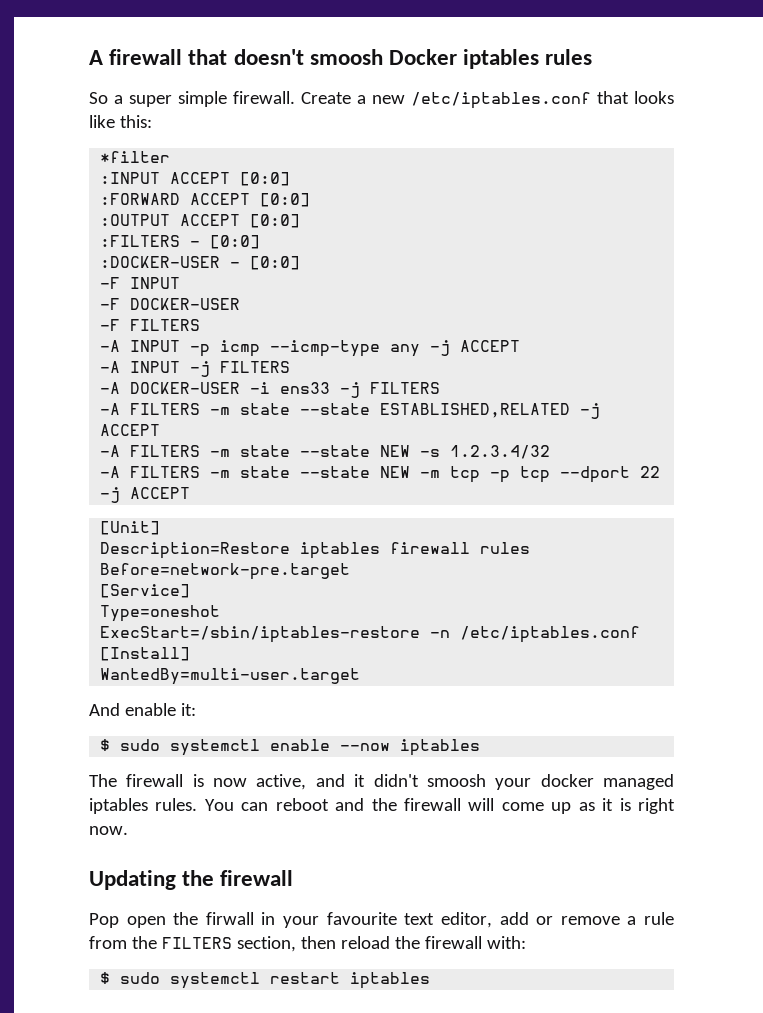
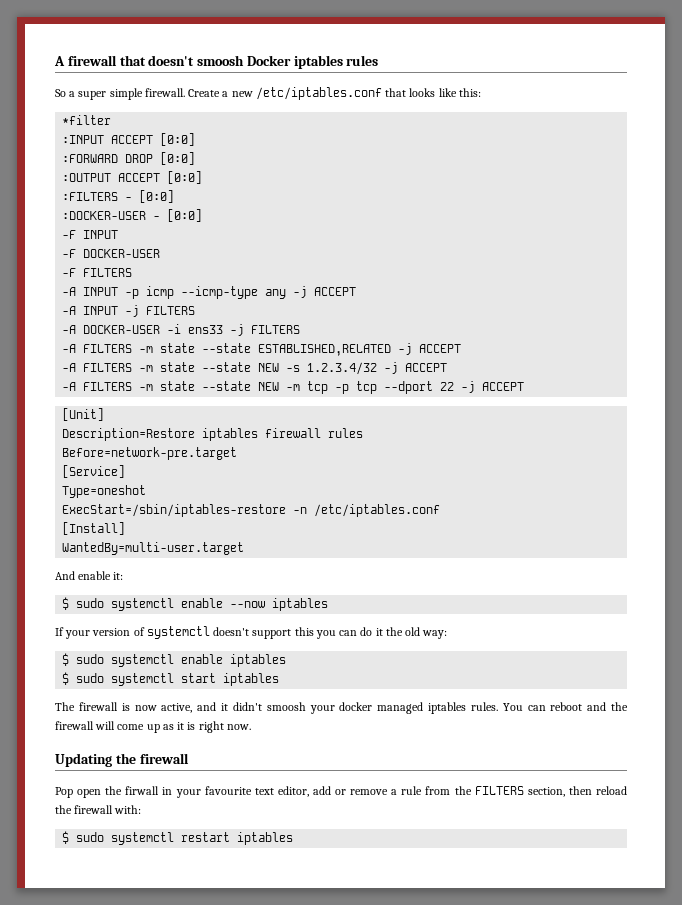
[190,193,251,205] ACCEPT -> [125,154,154,163] DROP
(551, 452) none -> [384,362,448,374] -j ACCEPT
(481, 747) none -> [55,626,448,639] [62,653,287,667] [62,672,280,686] // If your version of systemctl doesn't support this you can do it the old way: // $ sudo systemctl enable iptables // $ sudo systemctl start iptables

